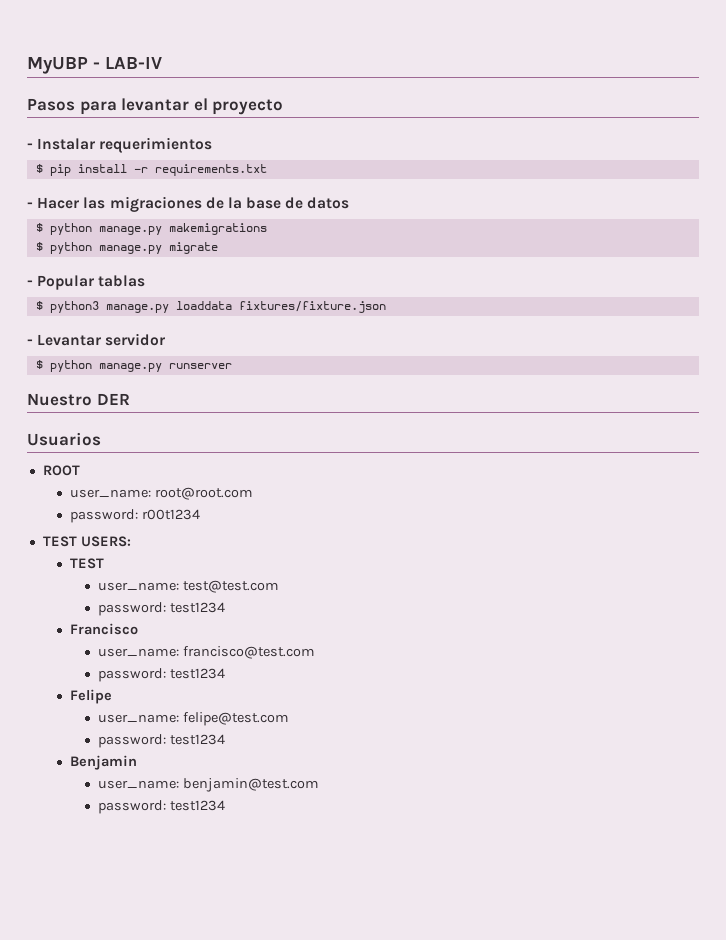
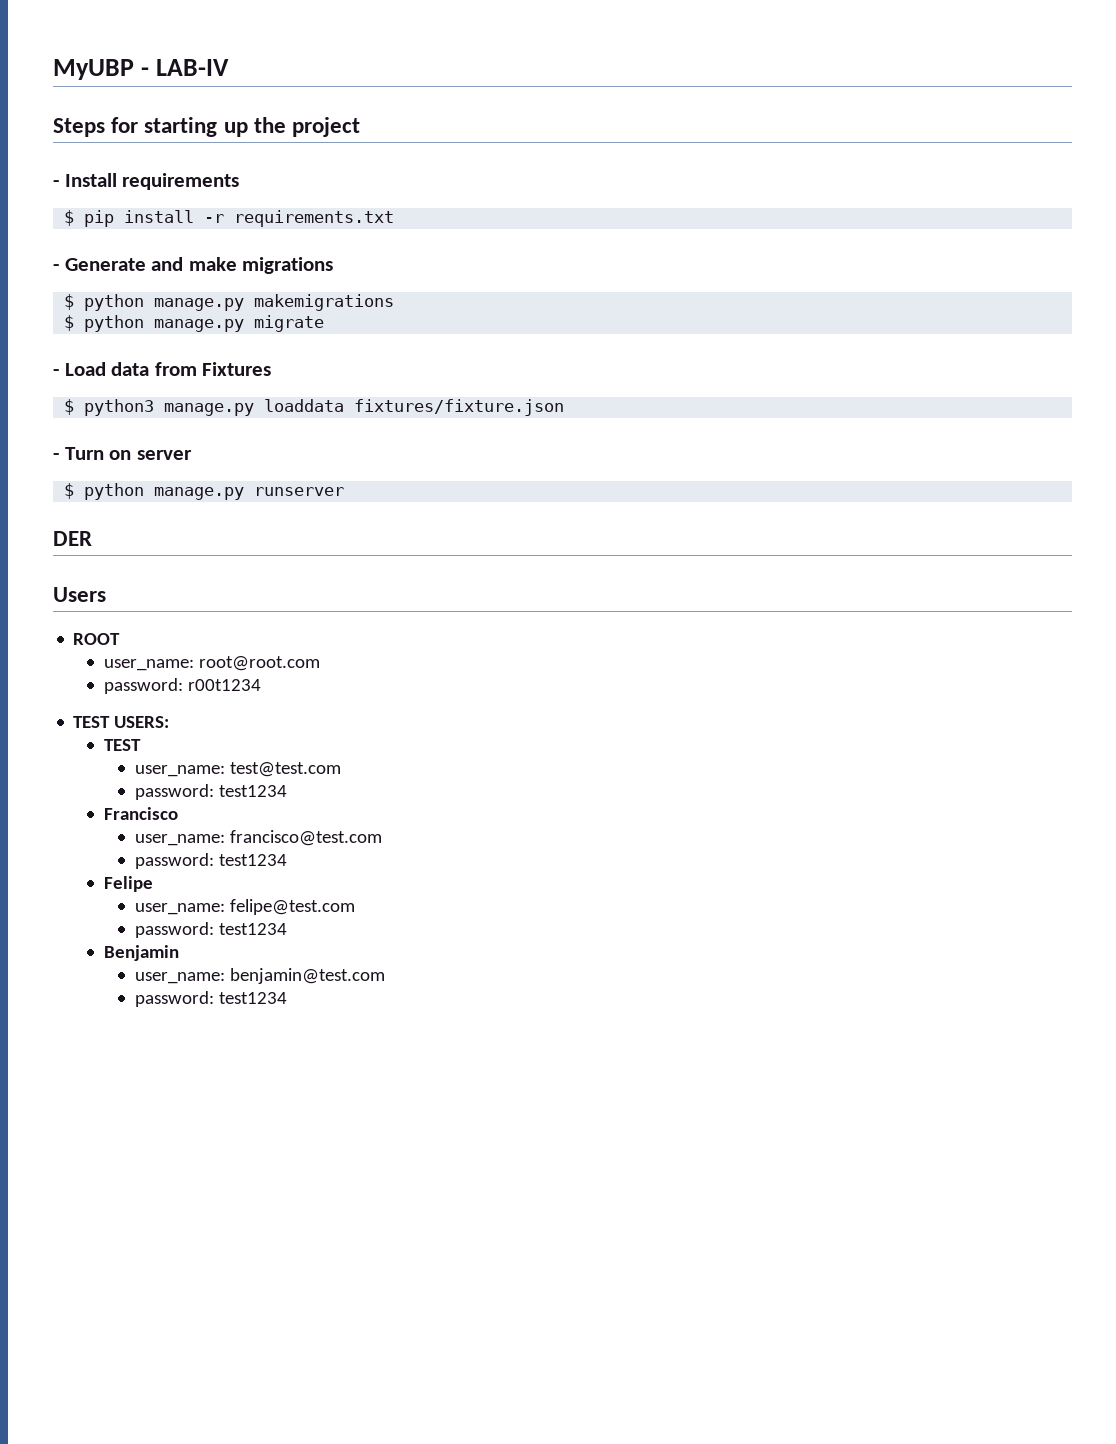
[27,98,284,115] [27,137,213,153] Pasos para levantar el proyecto // - Instalar requerimientos -> [53,117,361,137] [53,173,240,190] Steps for starting up the project // - Install requirements
[37,196,350,212] Hacer las migraciones de la base de datos -> [64,257,334,274] Generate and make migrations
[37,275,146,290] Popular tablas -> [64,362,272,376] Load data from Fixtures
[37,333,166,346] Levantar servidor -> [64,447,192,460] Turn on server
[27,393,92,406] Nuestro -> (345, 491) none
[27,432,101,446] Usuarios -> [53,587,106,602] Users

